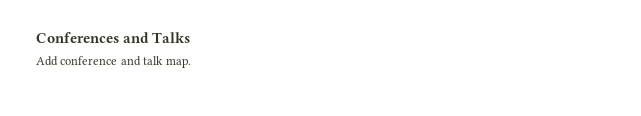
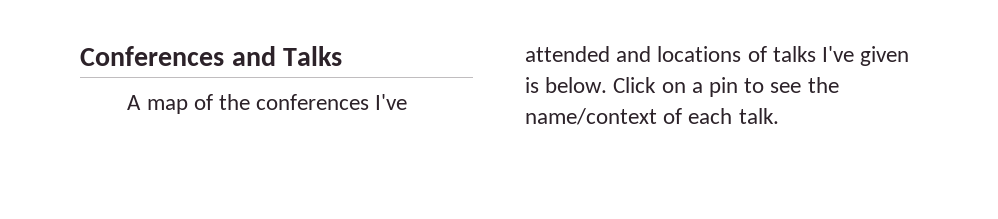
[36,56,191,68] Add conference and talk map. -> [127,94,408,114] [525,46,910,66] [525,77,839,97] [525,108,779,125] A map of the conferences I've attended and locations of talks I've given is below. Click on a pin to see the name/context of each talk.

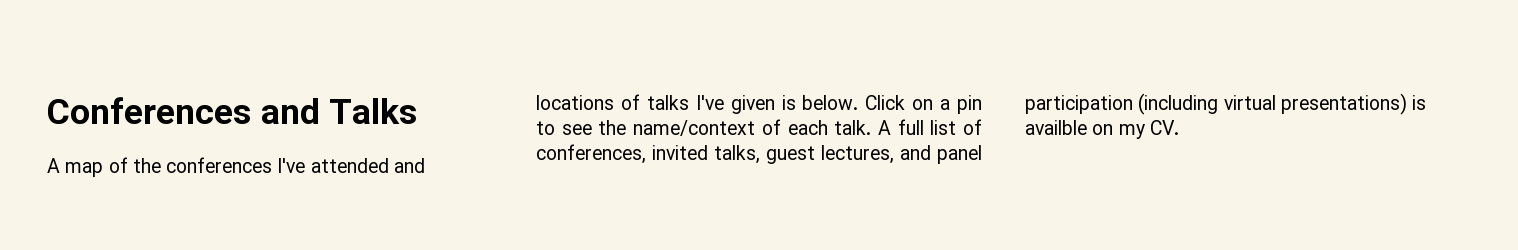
(779, 116) none -> [877,119,982,135] [536,144,982,164] [1025,93,1427,115] [1025,120,1179,139] A full list of conferences, invited talks, guest lectures, and panel participation (including virtual presentations) is availble on my CV.

